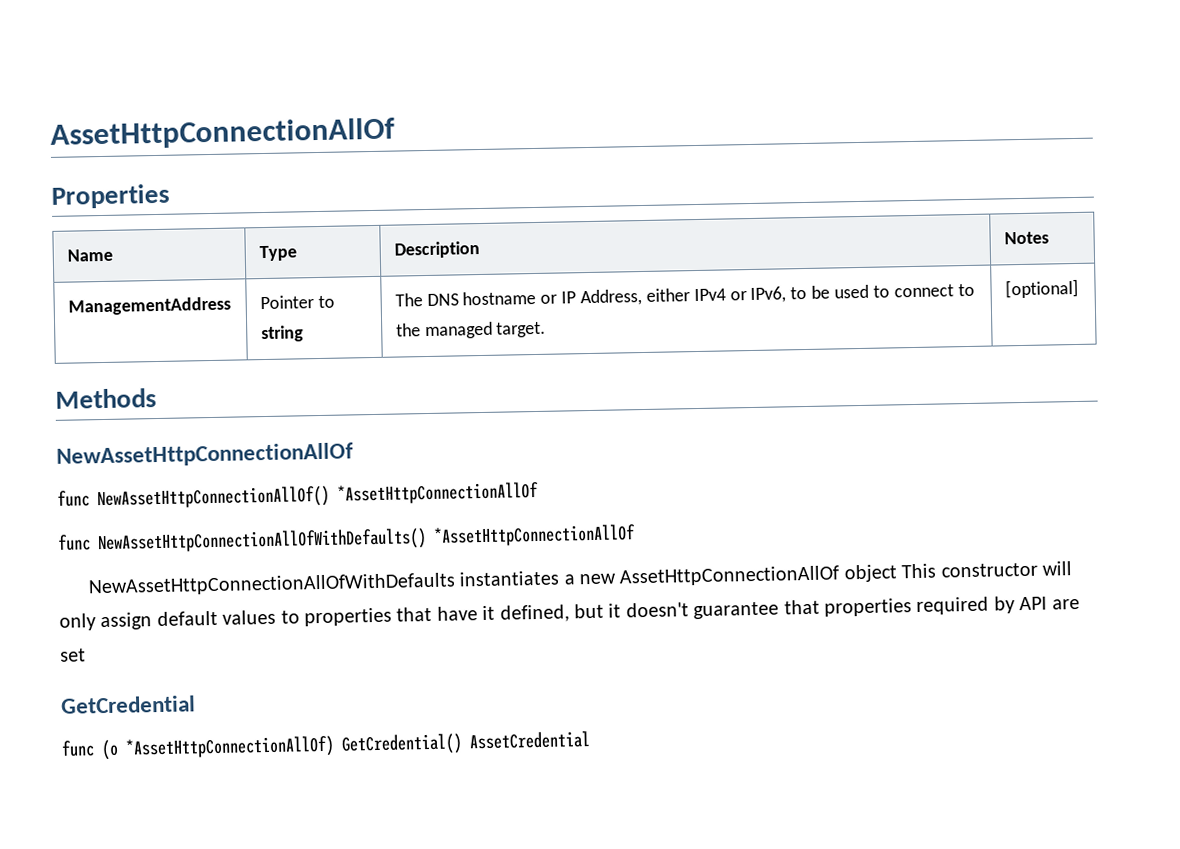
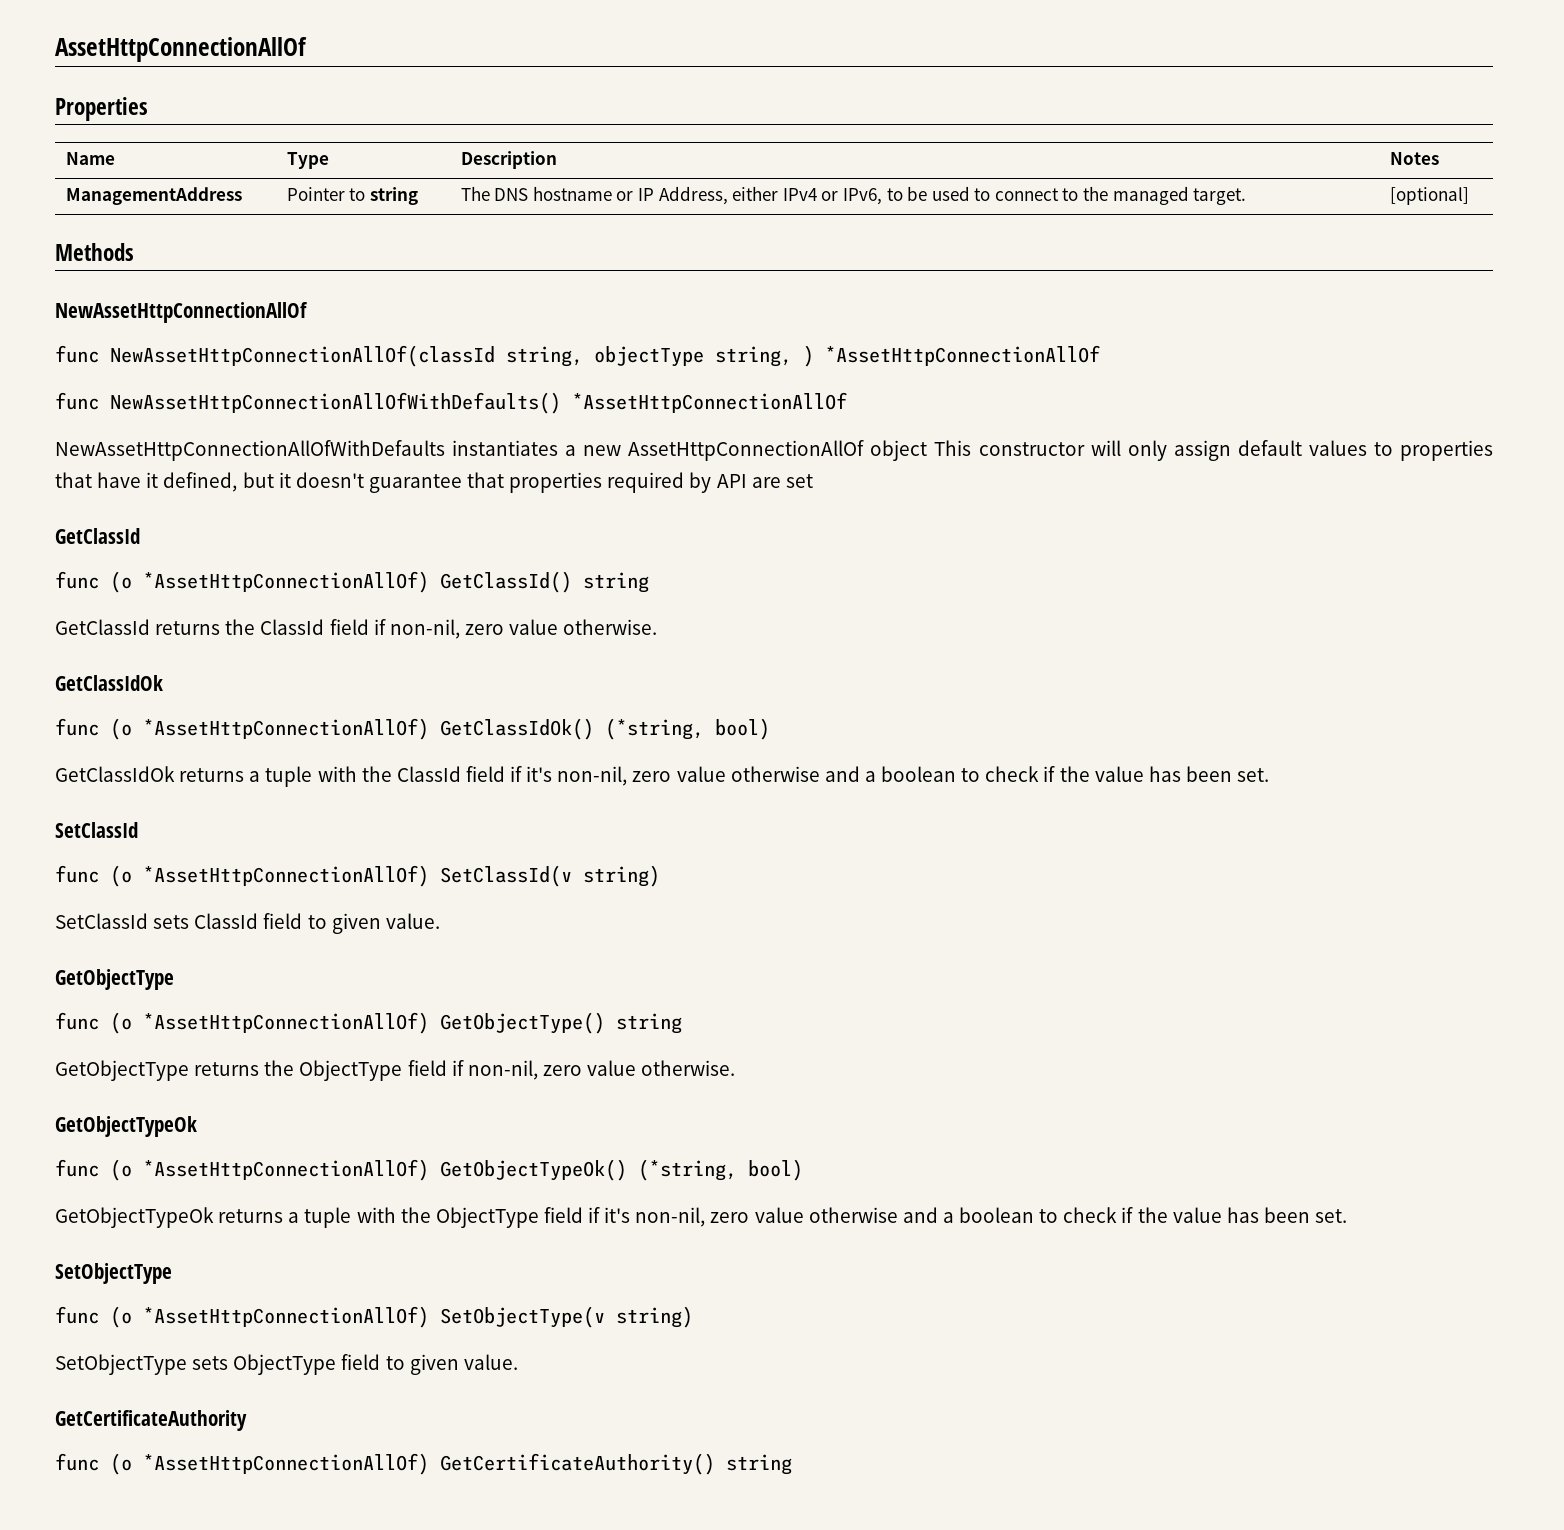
[97,485,330,511] NewAssetHttpConnectionAllOf() -> [110,345,814,367] NewAssetHttpConnectionAllOf(classId string, objectType string, )
[60,695,196,714] [61,731,590,761] GetCredential // func (o *AssetHttpConnectionAllOf) GetCredential() AssetCredential -> [55,528,140,544] [55,571,649,593] [55,619,658,639] [55,675,163,691] [55,718,770,740] [55,766,1270,787] [55,822,138,838] [55,865,660,887] [55,913,440,934] [55,969,174,990] [55,1012,682,1034] [55,1060,736,1081] [55,1116,197,1137] [55,1159,803,1181] [55,1207,1348,1228] [55,1263,172,1284] [55,1306,693,1328] [55,1354,518,1375] [55,1410,247,1431] [55,1453,792,1475] GetClassId // func (o *AssetHttpConnectionAllOf) GetClassId() string // GetClassId returns the ClassId field if non-nil, zero value otherwise. // GetClassIdOk // func (o *AssetHttpConnectionAllOf) GetClassIdOk() (*string, bool) // GetClassIdOk returns a tuple with the ClassId field if it's non-nil, zero value otherwise and a boolean to check if the value has been set. // SetClassId // func (o *AssetHttpConnectionAllOf) SetClassId(v string) // SetClassId sets ClassId field to given value. // GetObjectType // func (o *AssetHttpConnectionAllOf) GetObjectType() string // GetObjectType returns the ObjectType field if non-nil, zero value otherwise. // GetObjectTypeOk // func (o *AssetHttpConnectionAllOf) GetObjectTypeOk() (*string, bool) // GetObjectTypeOk returns a tuple with the ObjectType field if it's non-nil, zero value otherwise and a boolean to check if the value has been set. // SetObjectType // func (o *AssetHttpConnectionAllOf) SetObjectType(v string) // SetObjectType sets ObjectType field to given value. // GetCertificateAuthority // func (o *AssetHttpConnectionAllOf) GetCertificateAuthority() string

